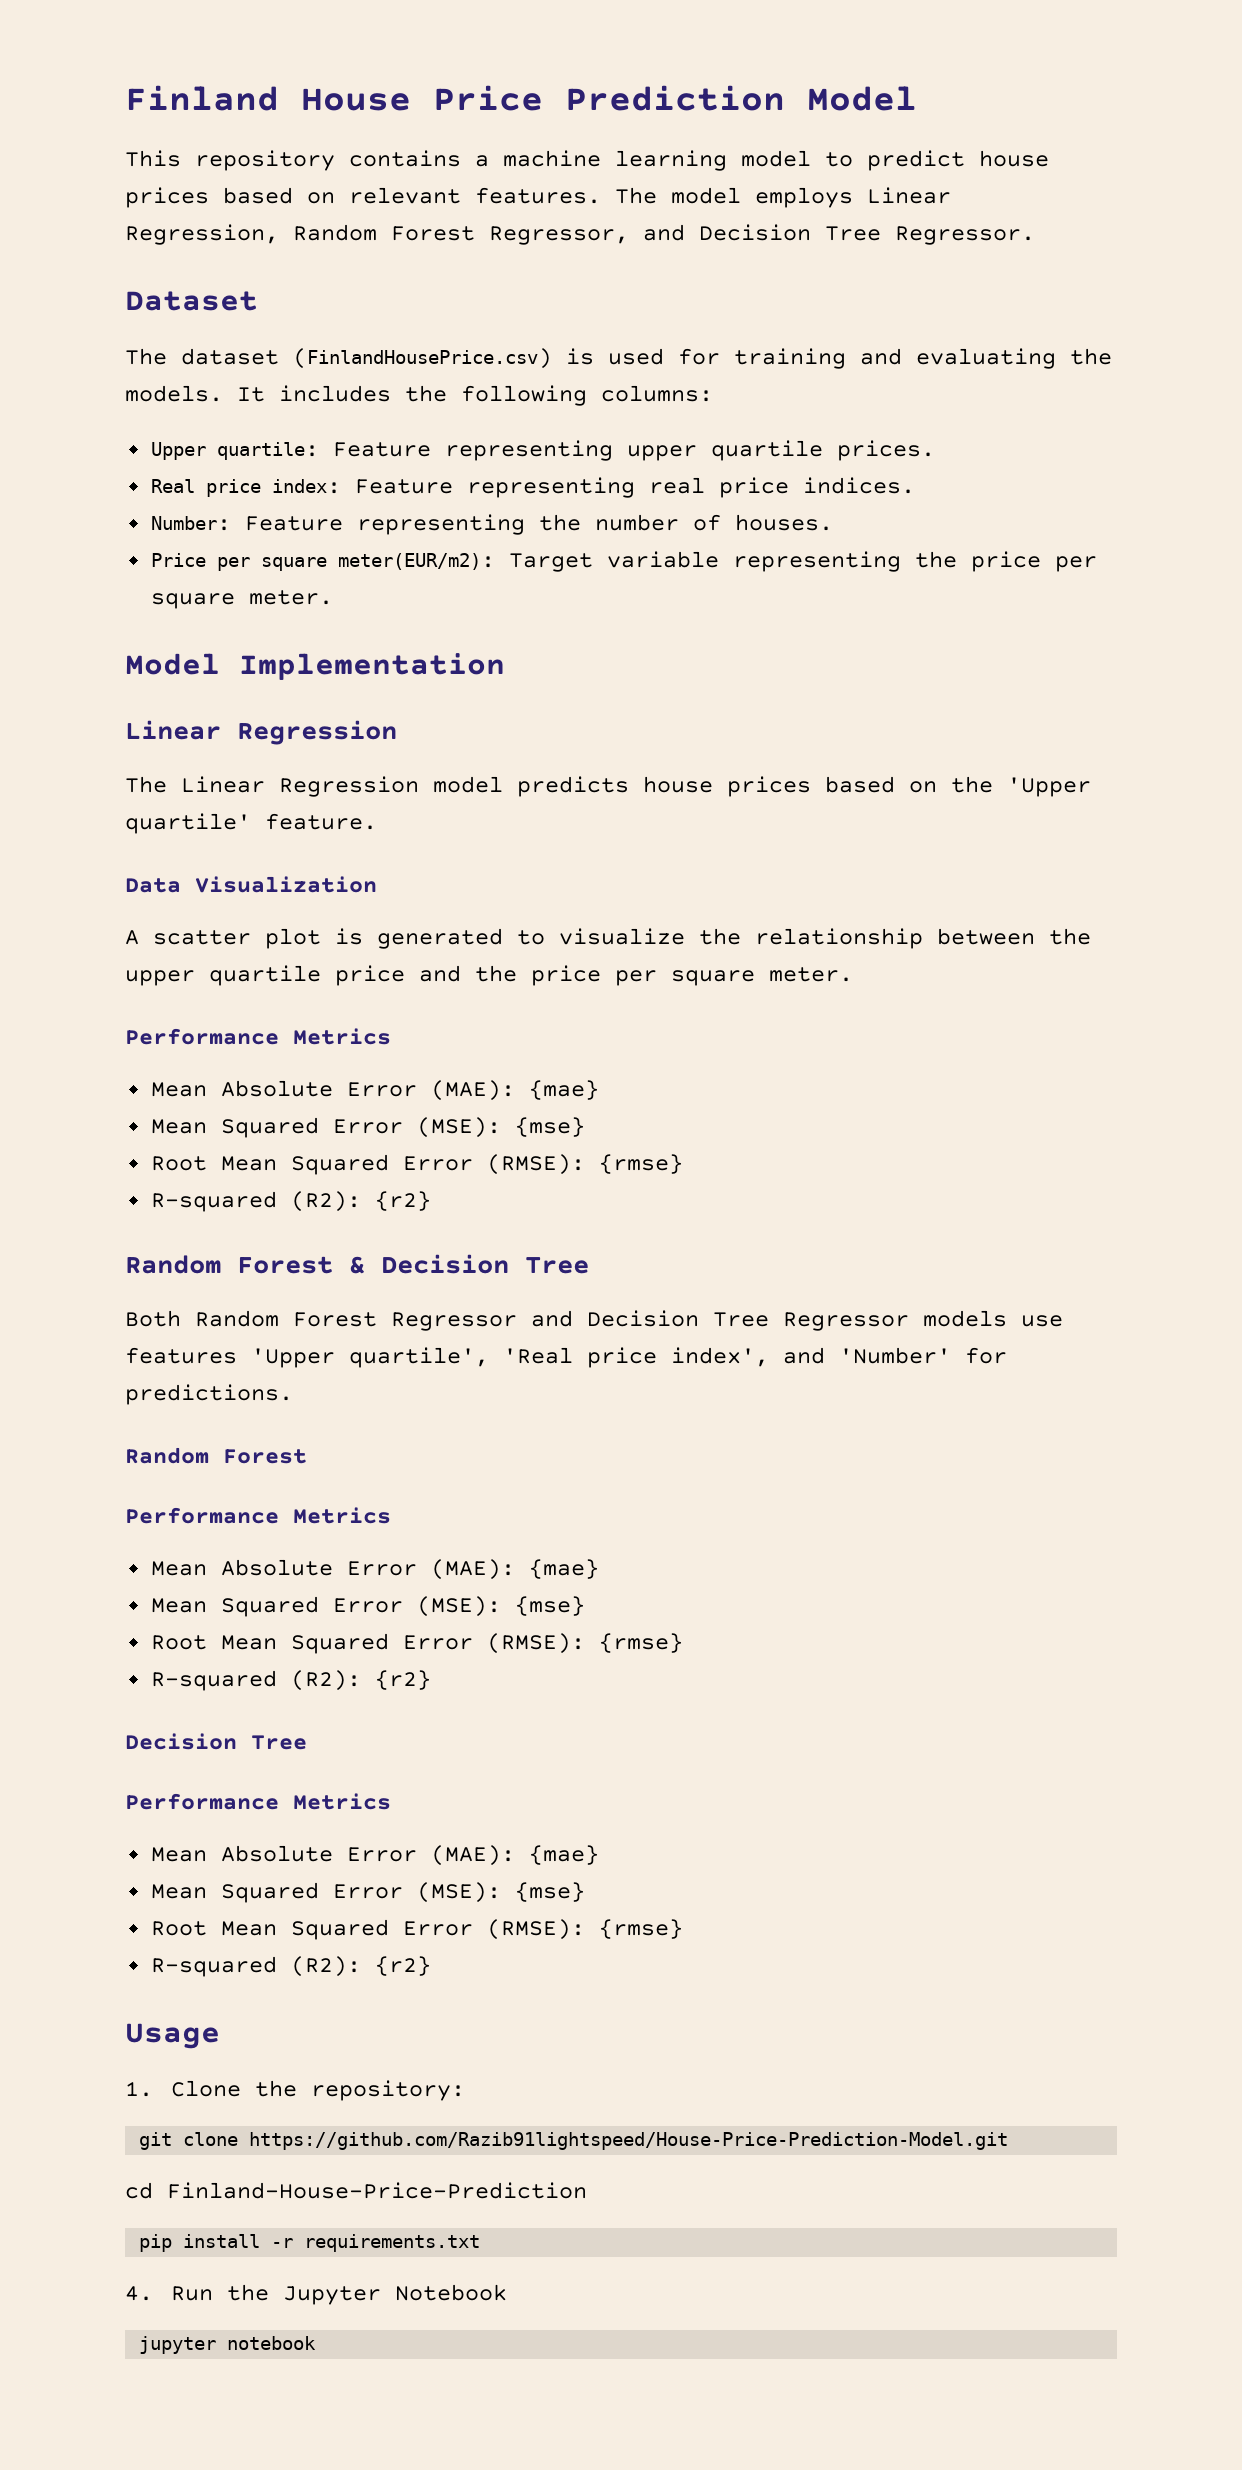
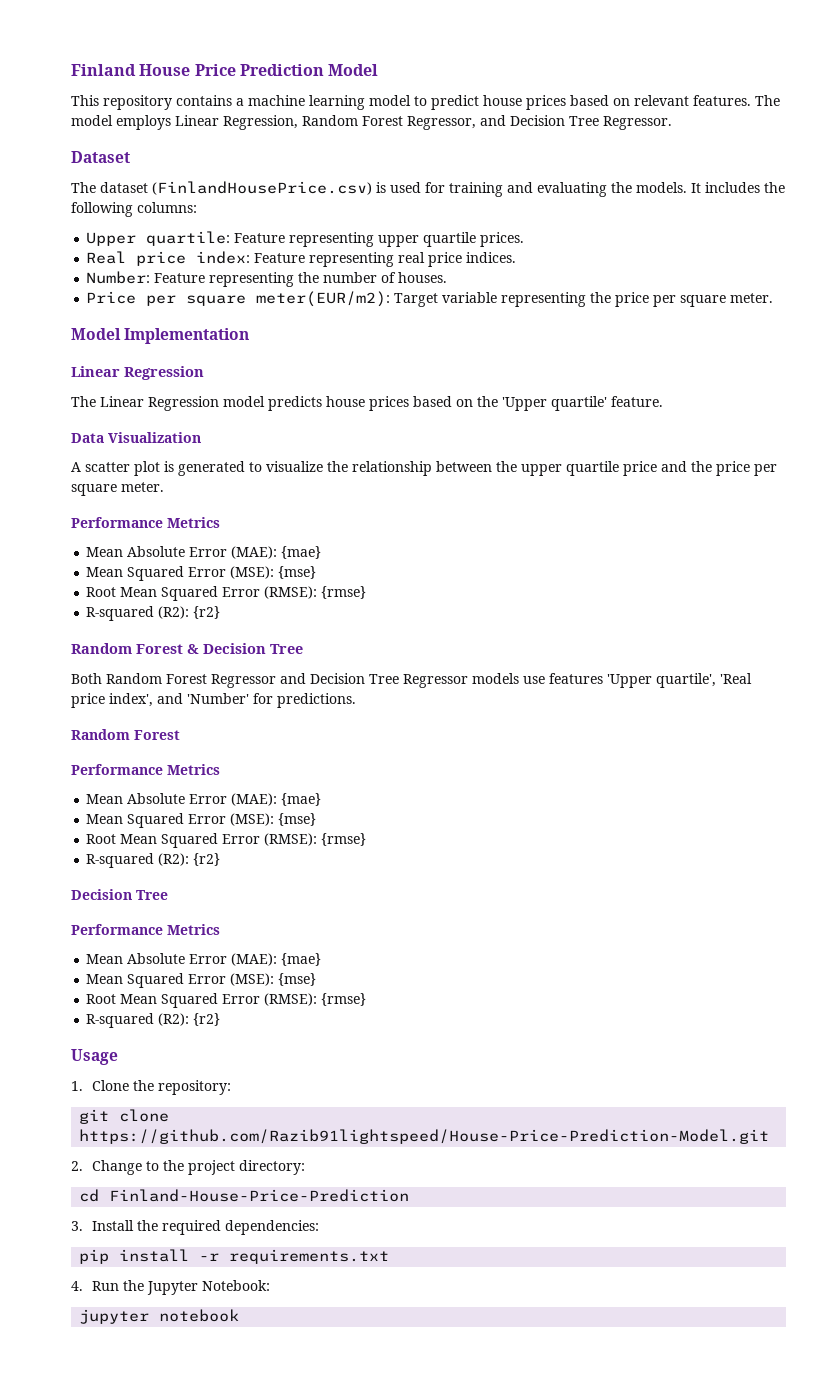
[125,2182,587,2199] cd Finland-House-Price-Prediction -> [71,1160,305,1175] [79,1189,410,1202] [71,1220,319,1235] 2. Change to the project directory: // cd Finland-House-Price-Prediction // 3. Install the required dependencies:
[395,2284,508,2301] Notebook -> [201,1280,270,1291] Notebook:

